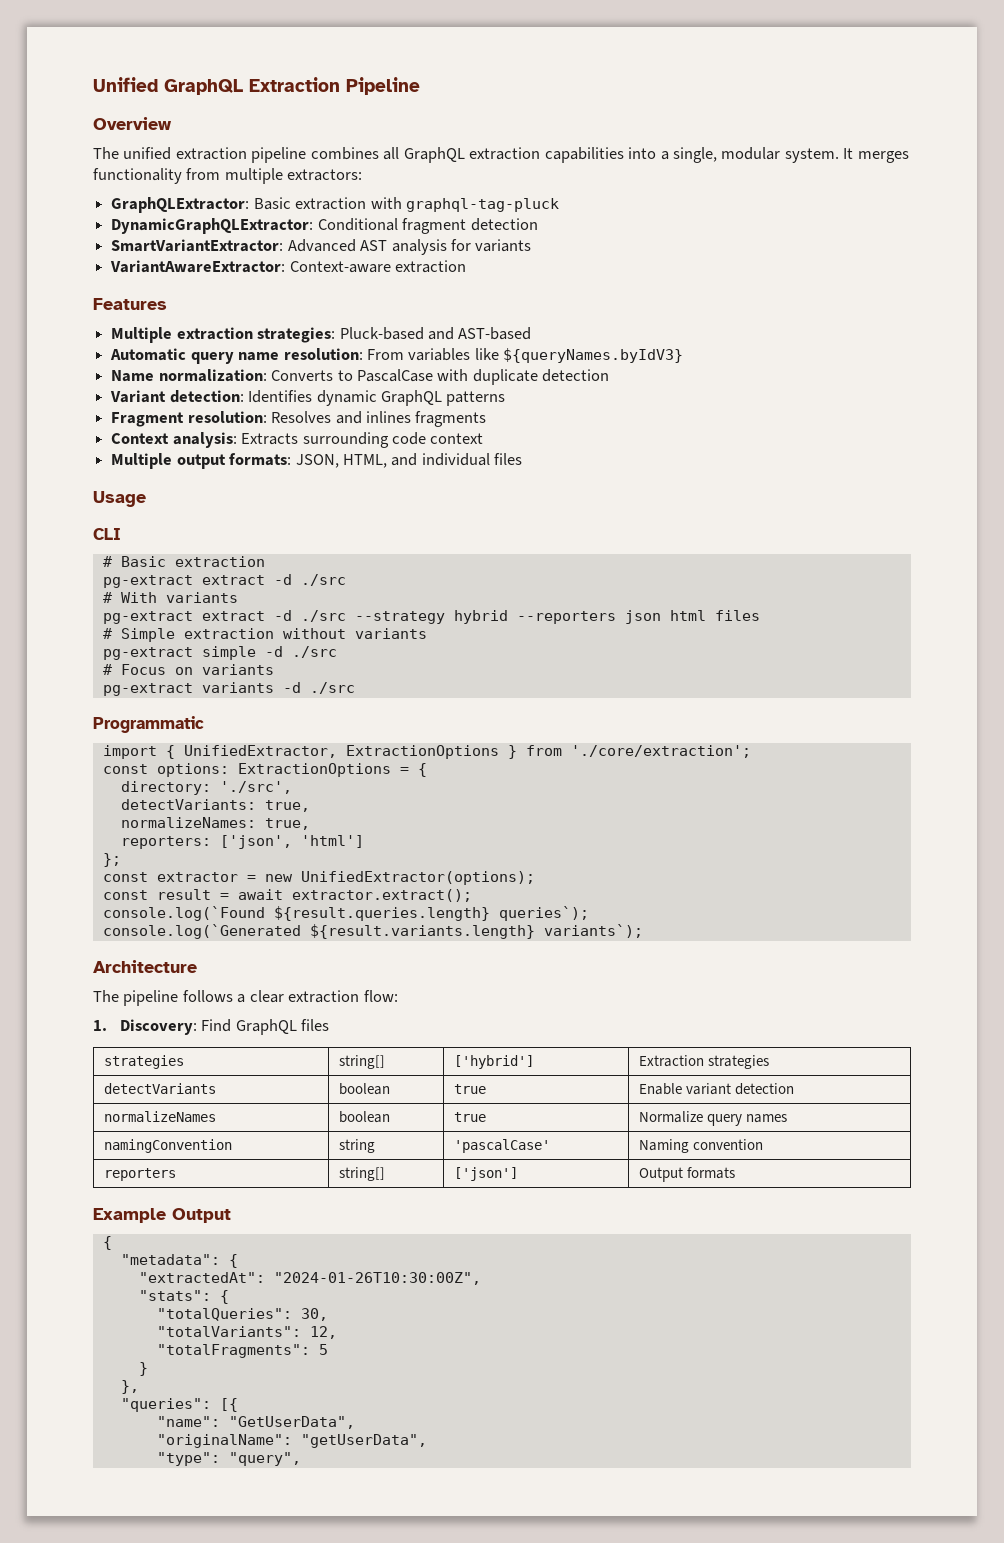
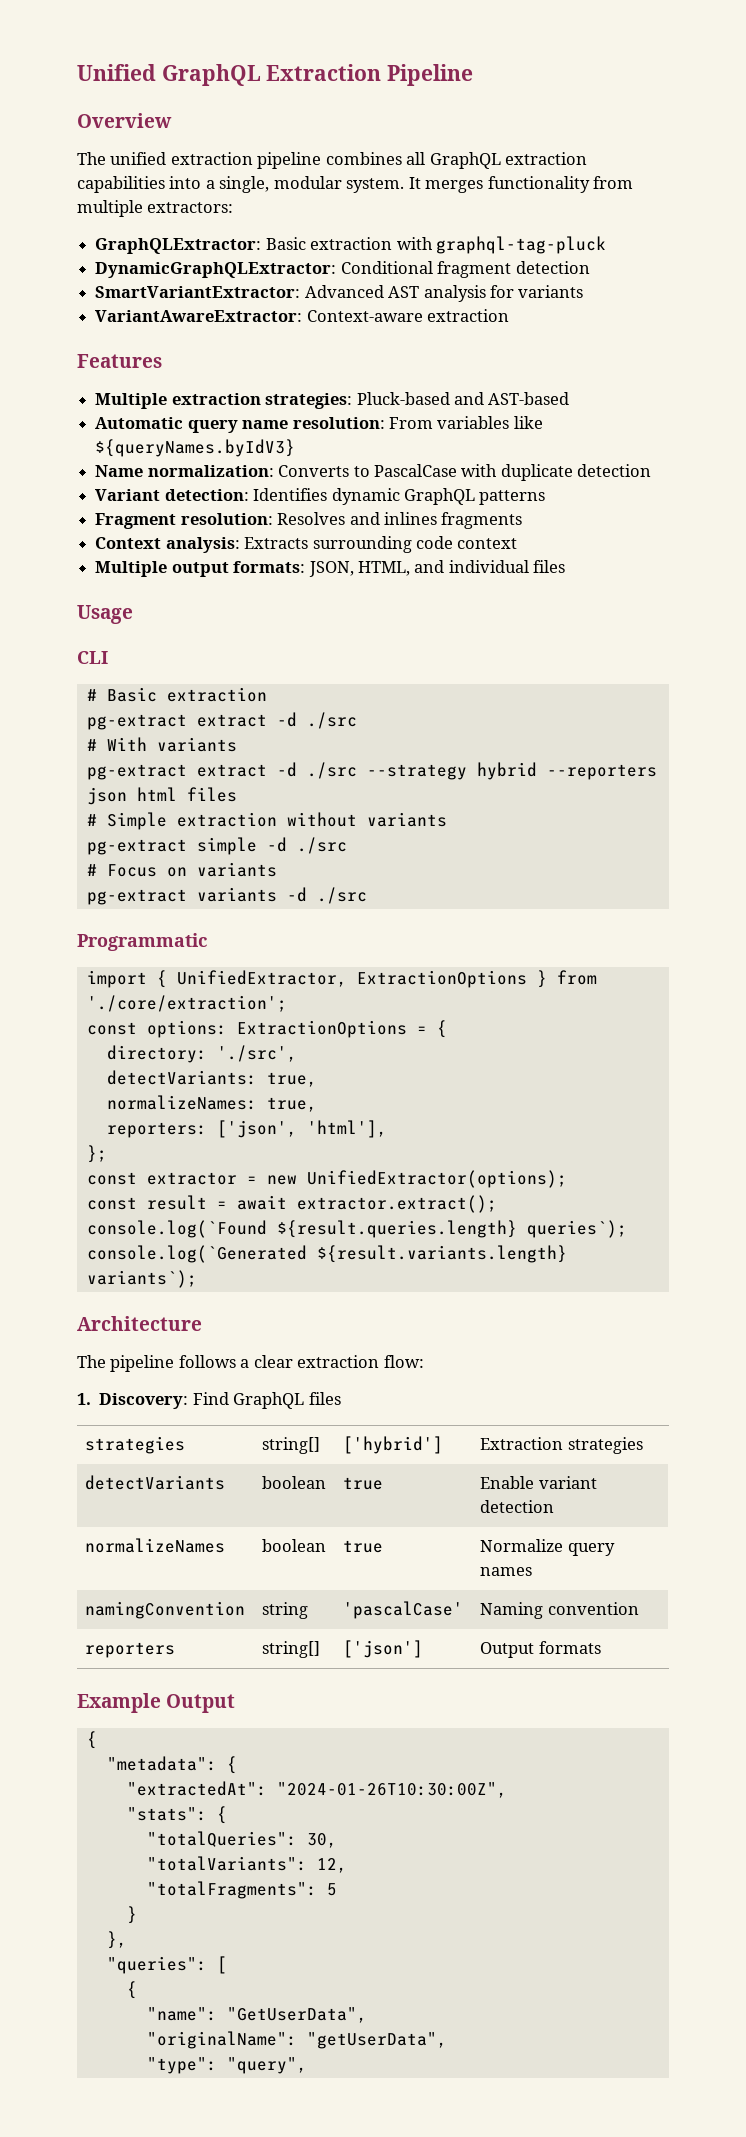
[300,835,364,848] 'html'] -> [306,1120,387,1138] 'html'],
[219,1398,238,1412] [{ -> [216,1956,227,1974] [126,1981,137,1999] [ // {

